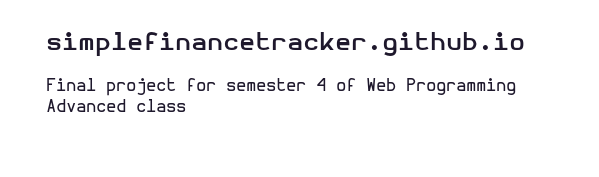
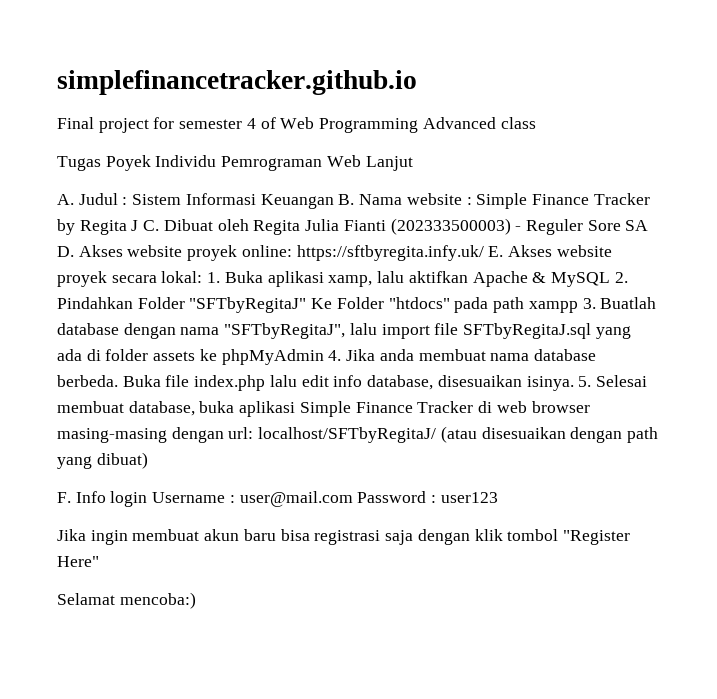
(186, 105) none -> [57,155,413,171] [57,193,650,209] [57,218,649,235] [57,245,612,261] [57,271,628,287] [57,297,657,313] [57,323,631,339] [57,349,596,365] [57,375,647,391] [57,401,590,417] [57,426,659,443] [57,452,148,469] [57,491,498,507] [57,529,630,545] [57,556,99,567] [57,592,196,609] // Tugas Poyek Individu Pemrograman Web Lanjut // A. Judul : Sistem Informasi Keuangan B. Nama website : Simple Finance Tracker by Regita J C. Dibuat oleh Regita Julia Fianti (202333500003) - Reguler Sore SA D. Akses website proyek online: https://sftbyregita.infy.uk/ E. Akses website proyek secara lokal: 1. Buka aplikasi xamp, lalu aktifkan Apache & MySQL 2. Pindahkan Folder "SFTbyRegitaJ" Ke Folder "htdocs" pada path xampp 3. Buatlah database dengan nama "SFTbyRegitaJ", lalu import file SFTbyRegitaJ.sql yang ada di folder assets ke phpMyAdmin 4. Jika anda membuat nama database berbeda. Buka file index.php lalu edit info database, disesuaikan isinya. 5. Selesai membuat database, buka aplikasi Simple Finance Tracker di web browser masing-masing dengan url: localhost/SFTbyRegitaJ/ (atau disesuaikan dengan path yang dibuat) // F. Info login Username : user@mail.com Password : user123 // Jika ingin membuat akun baru bisa registrasi saja dengan klik tombol "Register Here" // Selamat mencoba:)

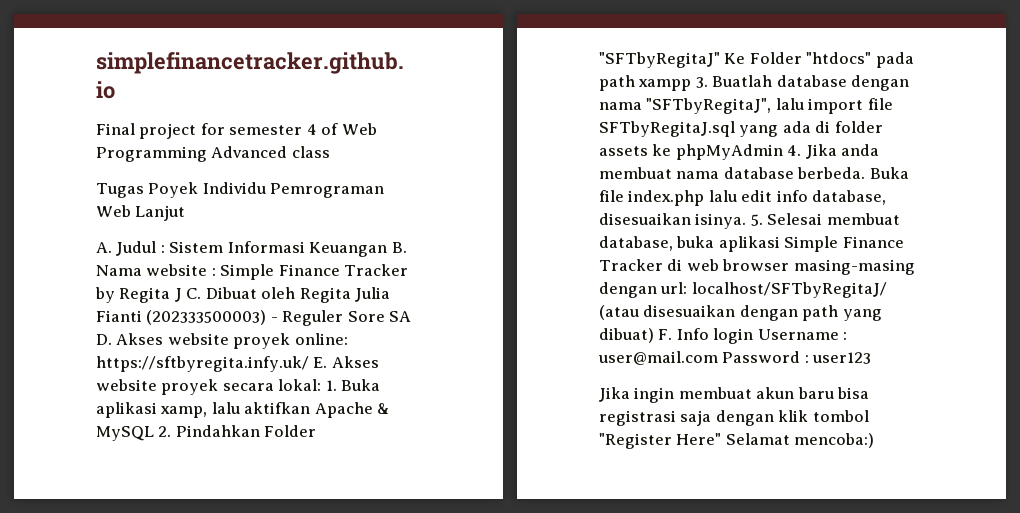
(148, 460) // -> (654, 335) none
(99, 561) // -> (722, 439) none

